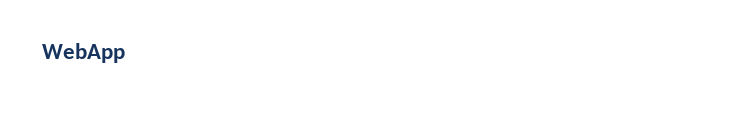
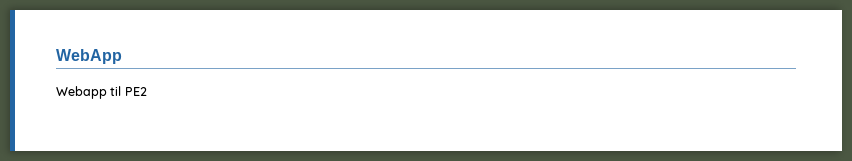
(125, 53) none -> [56,86,147,99] // Webapp til PE2

